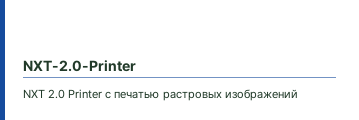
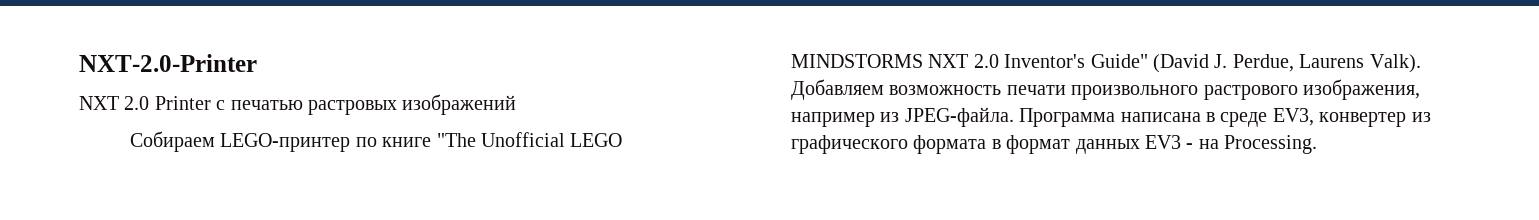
(298, 95) none -> [130,131,623,152] [791,54,1421,73] [791,79,1420,100] [791,107,1431,127] [791,135,1318,154] // Cобираем LEGO-принтер по книге "The Unofficial LEGO MINDSTORMS NXT 2.0 Inventor's Guide" (David J. Perdue, Laurens Valk). Добавляем возможность печати произвольного растрового изображения, например из JPЕG-файла. Программа написана в среде EV3, конвертер из графического формата в формат данных EV3 - на Processing.

